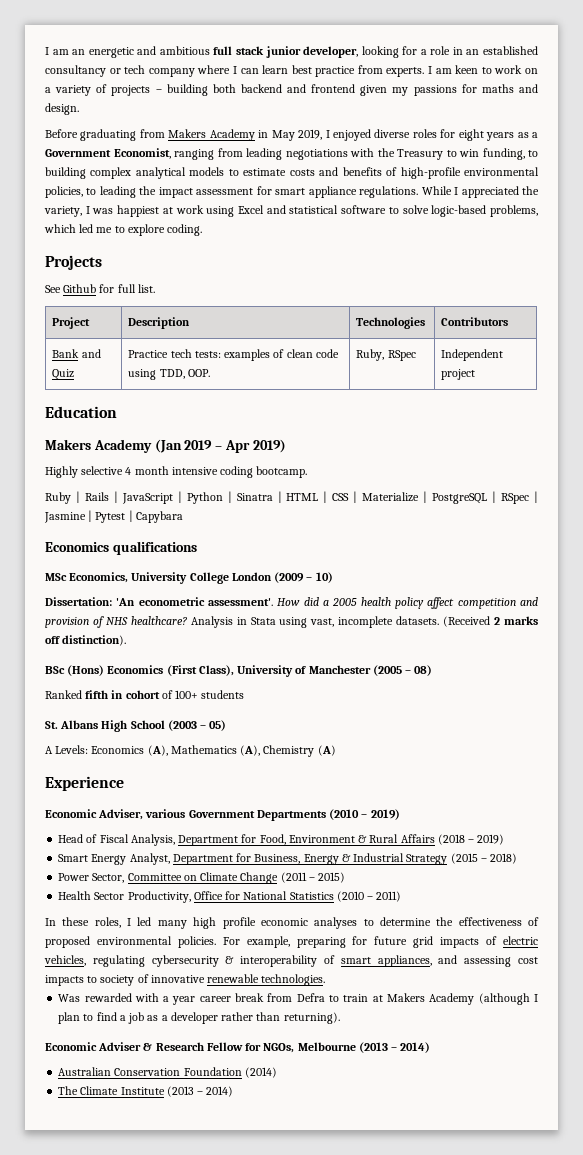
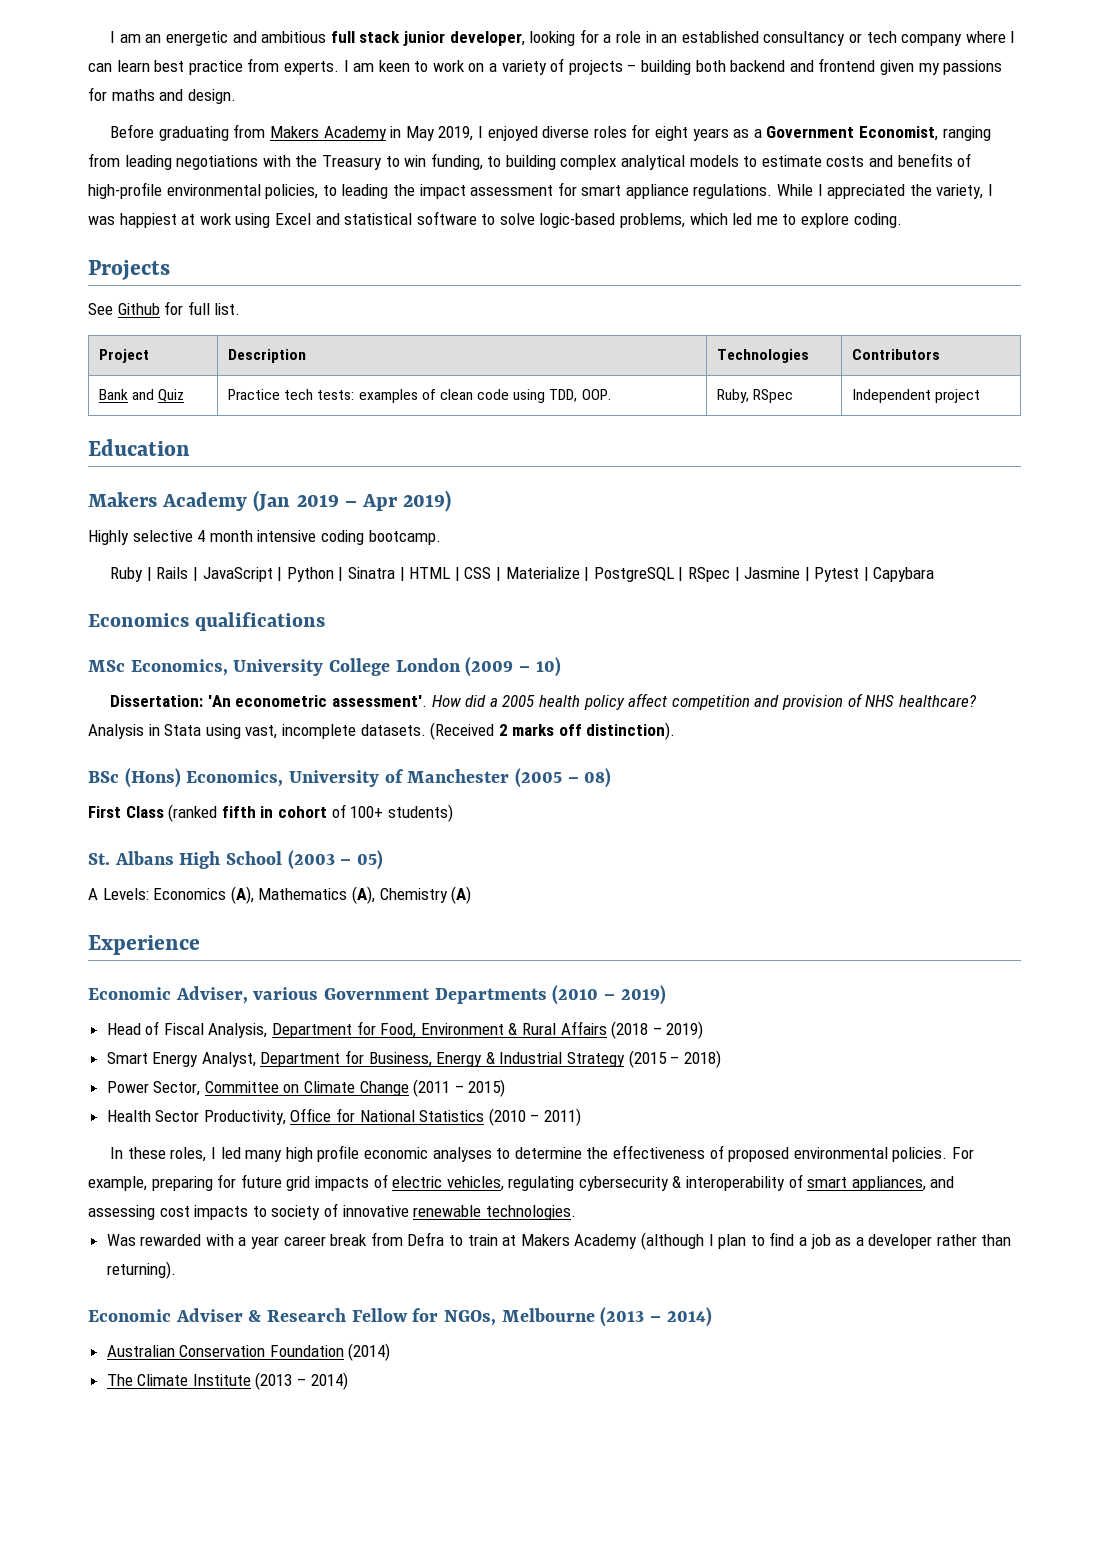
[107,665,234,676] Economics (First Class), -> [186,770,284,787] Economics,
[45,690,82,699] Ranked -> [88,804,218,822] First Class (ranked
[201,690,245,699] students -> [387,804,453,822] students)

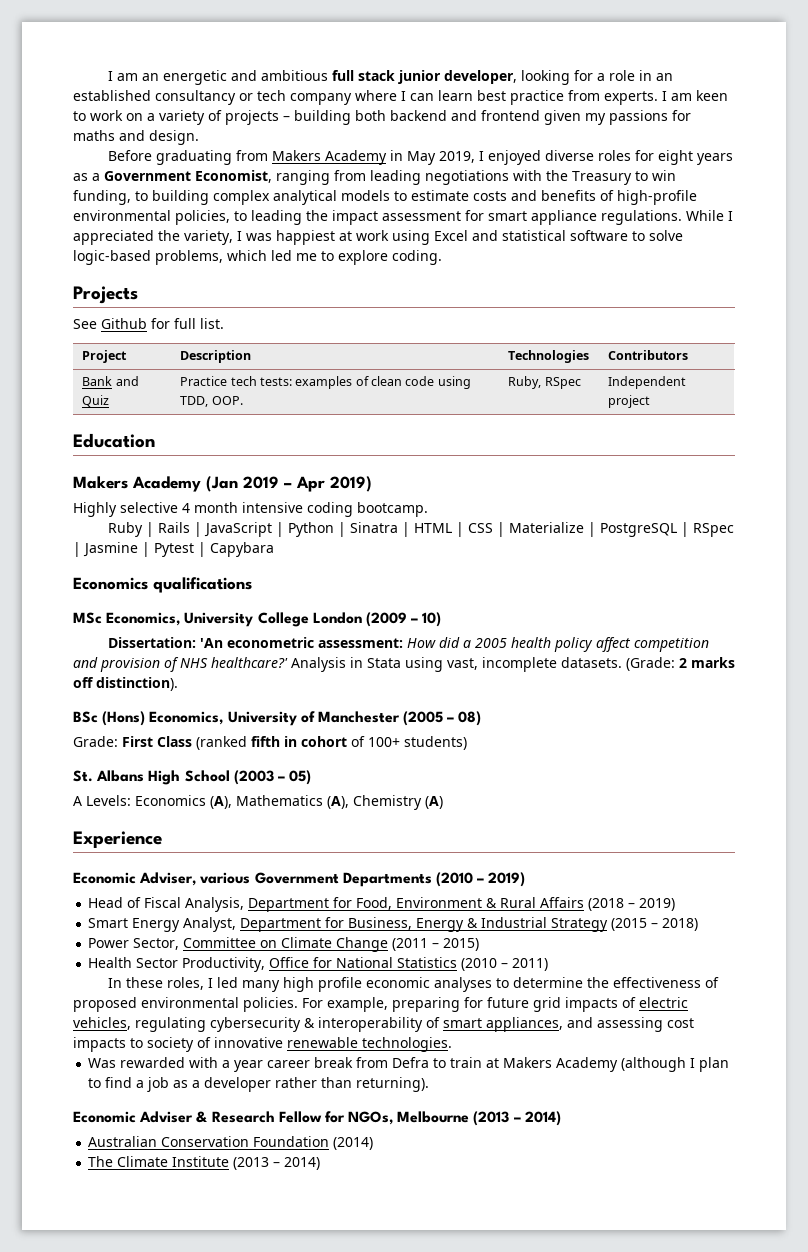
[332,695,428,707] assessment'. -> [318,638,404,648] assessment:
[898,695,977,707] healthcare? -> [211,657,288,668] healthcare?'
[430,722,495,740] (Received -> [626,657,675,671] (Grade:
(612, 778) none -> [73,736,118,747] Grade:

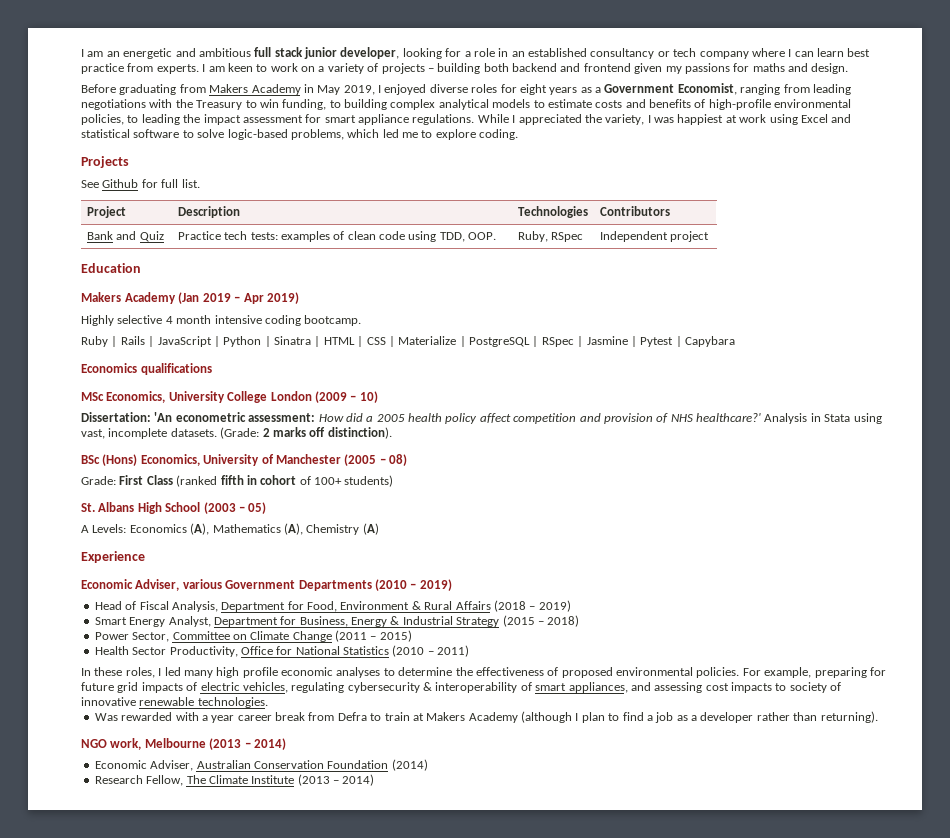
[73,1111,394,1125] Economic Adviser & Research Fellow for NGOs, -> [81,738,142,750] NGO work,
(561, 1118) none -> [94,760,194,771] Economic Adviser,
(374, 1143) none -> [94,775,184,786] Research Fellow,

